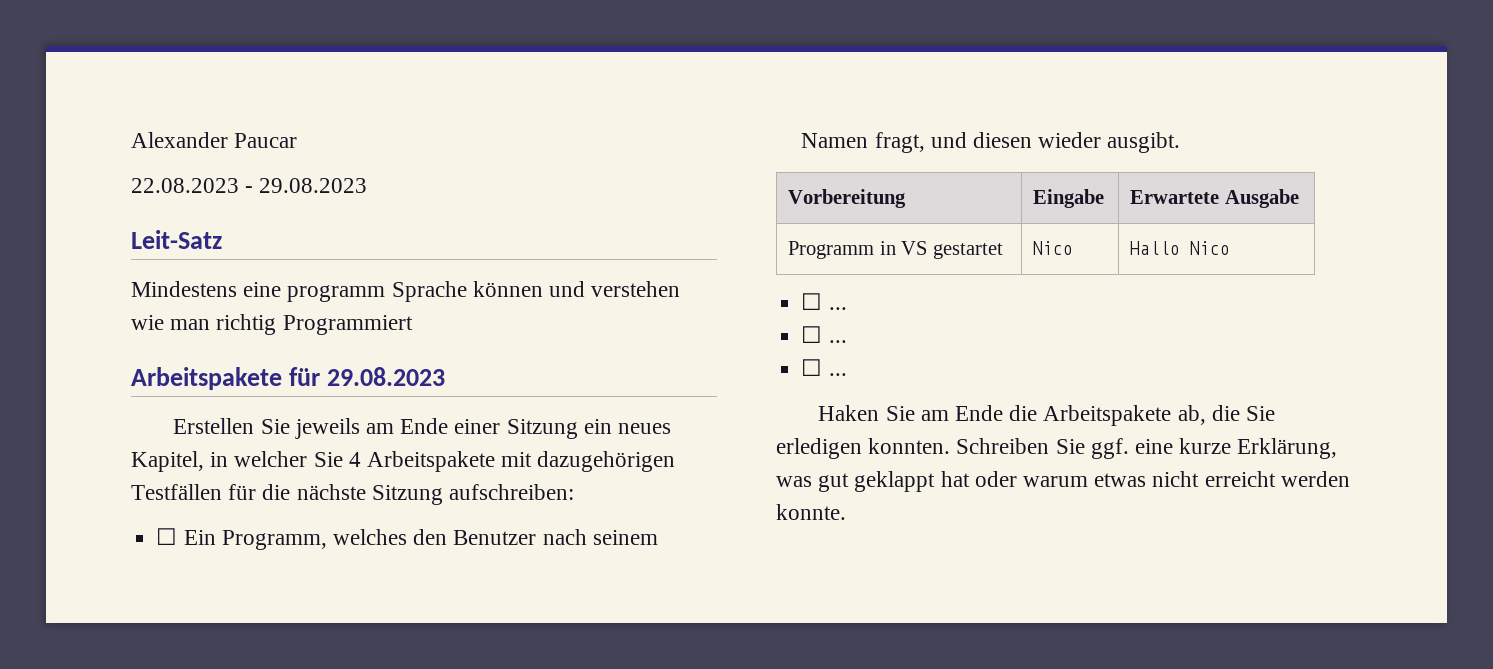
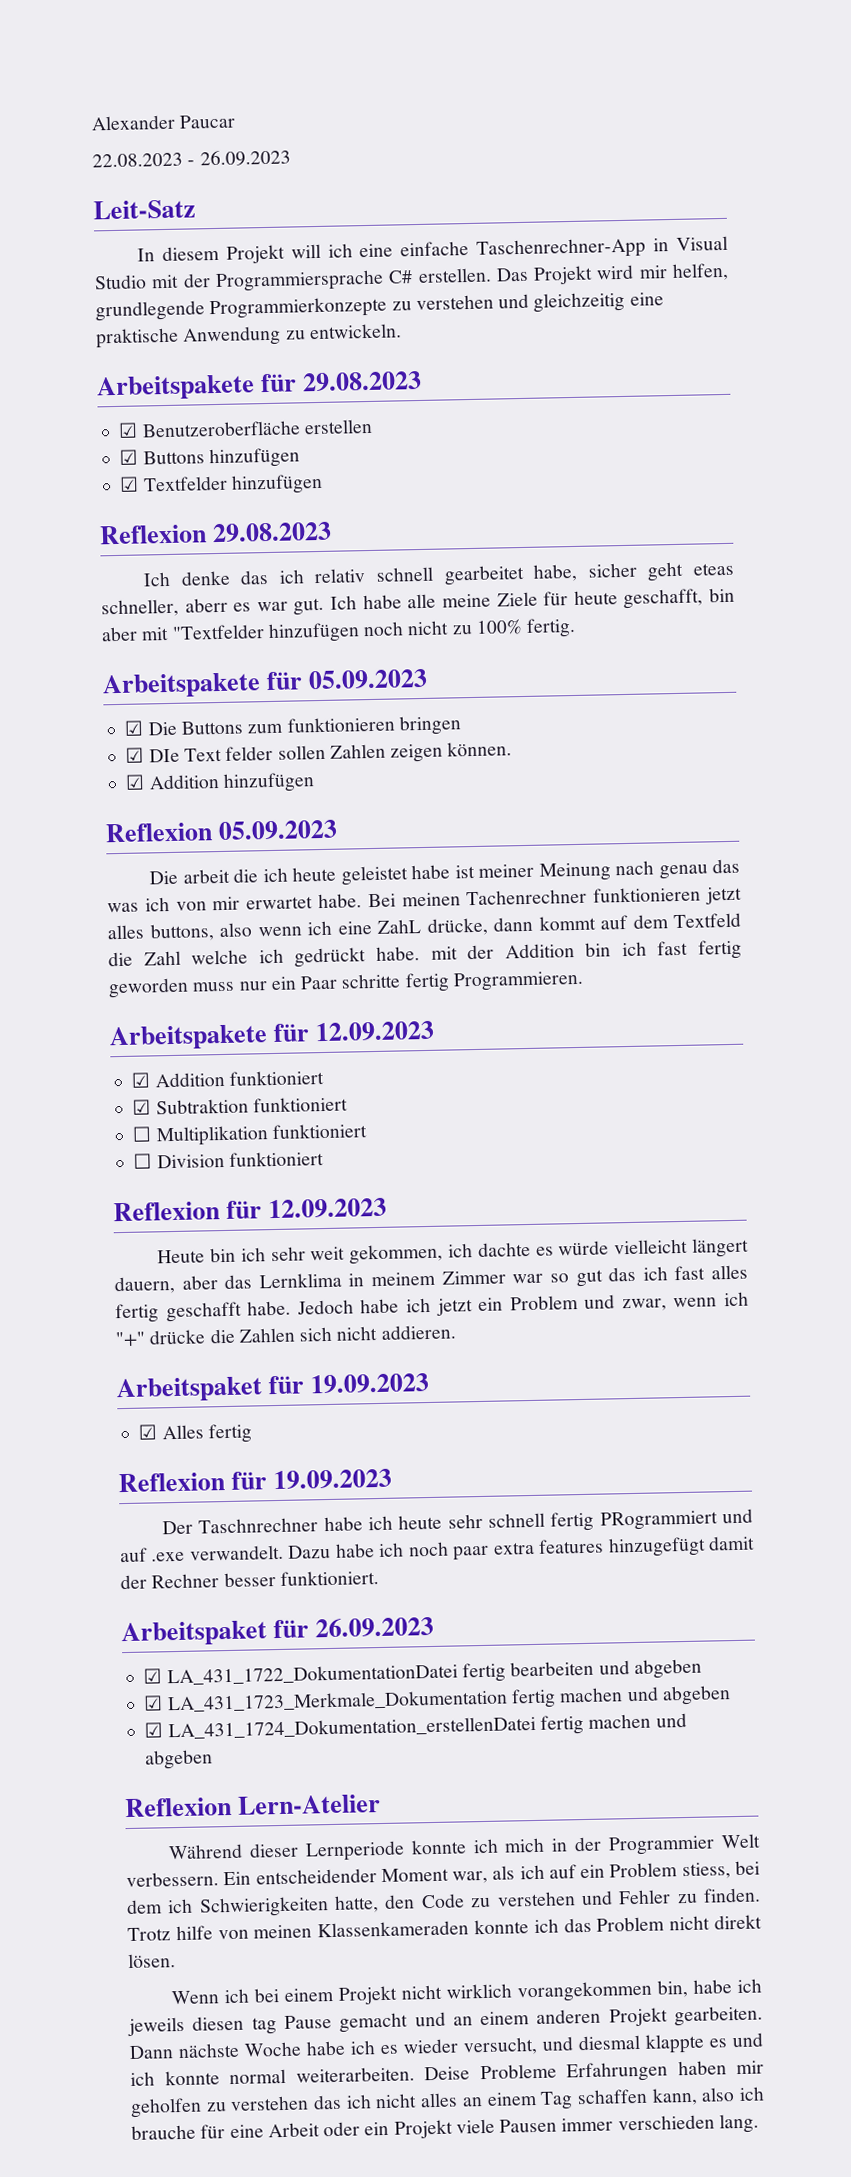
[259,178,368,193] 29.08.2023 -> [199,149,291,167] 26.09.2023
[131,281,681,302] [131,314,413,335] [131,367,445,390] [173,418,672,439] [131,451,676,472] [131,484,575,505] [156,528,658,550] [801,132,1181,153] [788,189,907,208] [1033,189,1105,208] [1130,189,1299,208] [788,241,1004,259] [1033,241,1074,255] [1130,241,1231,255] [801,293,847,310] [801,326,847,343] [801,359,847,376] [818,405,1276,426] [776,438,1338,459] [776,471,1350,492] [776,504,846,520] Mindestens eine programm Sprache können und verstehen wie man richtig Programmiert // Arbeitspakete für 29.08.2023 // Erstellen Sie jeweils am Ende einer Sitzung ein neues Kapitel, in welcher Sie 4 Arbeitspakete mit dazugehörigen Testfällen für die nächste Sitzung aufschreiben: // ☐ Ein Programm, welches den Benutzer nach seinem Namen fragt, und diesen wieder ausgibt. // Vorbereitung | Eingabe | Erwartete Ausgabe // Programm in VS gestartet | Nico | Hallo Nico // ☐ ... // ☐ ... // ☐ ... // Haken Sie am Ende die Arbeitspakete ab, die Sie erledigen konnten. Schreiben Sie ggf. eine kurze Erklärung, was gut geklappt hat oder warum etwas nicht erreicht werden konnte. -> [137,235,728,264] [94,262,729,292] [95,291,664,322] [95,323,402,349] [96,370,423,401] [118,418,373,438] [119,447,300,469] [119,473,323,495] [99,521,333,545] [143,561,734,587] [101,587,735,618] [101,617,577,644] [102,668,429,699] [124,715,462,736] [125,741,513,763] [125,772,315,793] [105,819,339,843] [149,858,740,886] [107,886,742,913] [107,912,741,942] [108,939,742,968] [108,970,584,999] [109,1020,436,1051] [131,1070,324,1088] [132,1096,348,1115] [132,1123,367,1147] [133,1151,324,1169] [113,1197,388,1222] [157,1237,750,1265] [114,1264,748,1295] [115,1291,749,1324] [115,1324,456,1348] [116,1372,430,1403] [138,1423,252,1444] [118,1468,393,1493] [162,1508,753,1535] [120,1535,755,1563] [120,1570,379,1590] [121,1616,435,1647] [143,1658,702,1686] [143,1685,731,1713] [144,1712,687,1740] [145,1749,214,1770] [124,1794,382,1818] [168,1833,761,1862] [126,1860,760,1888] [126,1887,762,1918] [127,1914,762,1942] [128,1953,176,1969] [171,1978,763,2005] [127,2005,763,2037] [129,2032,763,2060] [130,2060,764,2087] [130,2086,766,2119] [131,2113,759,2140] In diesem Projekt will ich eine einfache Taschenrechner-App in Visual Studio mit der Programmiersprache C# erstellen. Das Projekt wird mir helfen, grundlegende Programmierkonzepte zu verstehen und gleichzeitig eine praktische Anwendung zu entwickeln. // Arbeitspakete für 29.08.2023 // ☑ Benutzeroberfläche erstellen // ☑ Buttons hinzufügen // ☑ Textfelder hinzufügen // Reflexion 29.08.2023 // Ich denke das ich relativ schnell gearbeitet habe, sicher geht eteas schneller, aberr es war gut. Ich habe alle meine Ziele für heute geschafft, bin aber mit "Textfelder hinzufügen noch nicht zu 100% fertig. // Arbeitspakete für 05.09.2023 // ☑ Die Buttons zum funktionieren bringen // ☑ DIe Text felder sollen Zahlen zeigen können. // ☑ Addition hinzufügen // Reflexion 05.09.2023 // Die arbeit die ich heute geleistet habe ist meiner Meinung nach genau das was ich von mir erwartet habe. Bei meinen Tachenrechner funktionieren jetzt alles buttons, also wenn ich eine ZahL drücke, dann kommt auf dem Textfeld die Zahl welche ich gedrückt habe. mit der Addition bin ich fast fertig geworden muss nur ein Paar schritte fertig Programmieren. // Arbeitspakete für 12.09.2023 // ☑ Addition funktioniert // ☑ Subtraktion funktioniert // ☐ Multiplikation funktioniert // ☐ Division funktioniert // Reflexion für 12.09.2023 // Heute bin ich sehr weit gekommen, ich dachte es würde vielleicht längert dauern, aber das Lernklima in meinem Zimmer war so gut das ich fast alles fertig geschafft habe. Jedoch habe ich jetzt ein Problem und zwar, wenn ich "+" drücke die Zahlen sich nicht addieren. // Arbeitspaket für 19.09.2023 // ☑ Alles fertig // Reflexion für 19.09.2023 // Der Taschnrechner habe ich heute sehr schnell fertig PRogrammiert und auf .exe verwandelt. Dazu habe ich noch paar extra features hinzugefügt damit der Rechner besser funktioniert. // Arbeitspaket für 26.09.2023 // ☑ LA_431_1722_DokumentationDatei fertig bearbeiten und abgeben // ☑ LA_431_1723_Merkmale_Dokumentation fertig machen und abgeben // ☑ LA_431_1724_Dokumentation_erstellenDatei fertig machen und abgeben // Reflexion Lern-Atelier // Während dieser Lernperiode konnte ich mich in der Programmier Welt verbessern. Ein entscheidender Moment war, als ich auf ein Problem stiess, bei dem ich Schwierigkeiten hatte, den Code zu verstehen und Fehler zu finden. Trotz hilfe von meinen Klassenkameraden konnte ich das Problem nicht direkt lösen. // Wenn ich bei einem Projekt nicht wirklich vorangekommen bin, habe ich jeweils diesen tag Pause gemacht und an einem anderen Projekt gearbeiten. Dann nächste Woche habe ich es wieder versucht, und diesmal klappte es und ich konnte normal weiterarbeiten. Deise Probleme Erfahrungen haben mir geholfen zu verstehen das ich nicht alles an einem Tag schaffen kann, also ich brauche für eine Arbeit oder ein Projekt viele Pausen immer verschieden lang.

